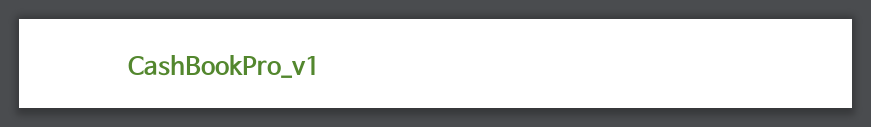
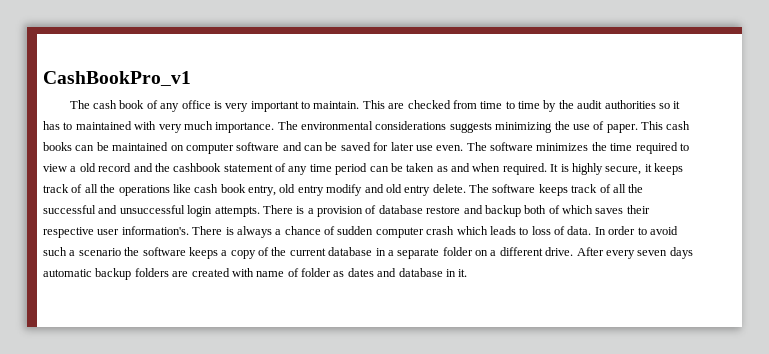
(320, 66) none -> [69,100,681,112] [43,121,691,133] [43,142,689,154] [43,163,683,175] [43,184,644,196] [43,205,650,217] [43,226,678,238] [43,247,693,259] [43,268,468,280] // The cash book of any office is very important to maintain. This are checked from time to time by the audit authorities so it has to maintained with very much importance. The environmental considerations suggests minimizing the use of paper. This cash books can be maintained on computer software and can be saved for later use even. The software minimizes the time required to view a old record and the cashbook statement of any time period can be taken as and when required. It is highly secure, it keeps track of all the operations like cash book entry, old entry modify and old entry delete. The software keeps track of all the successful and unsuccessful login attempts. There is a provision of database restore and backup both of which saves their respective user information's. There is always a chance of sudden computer crash which leads to loss of data. In order to avoid such a scenario the software keeps a copy of the current database in a separate folder on a different drive. After every seven days automatic backup folders are created with name of folder as dates and database in it.

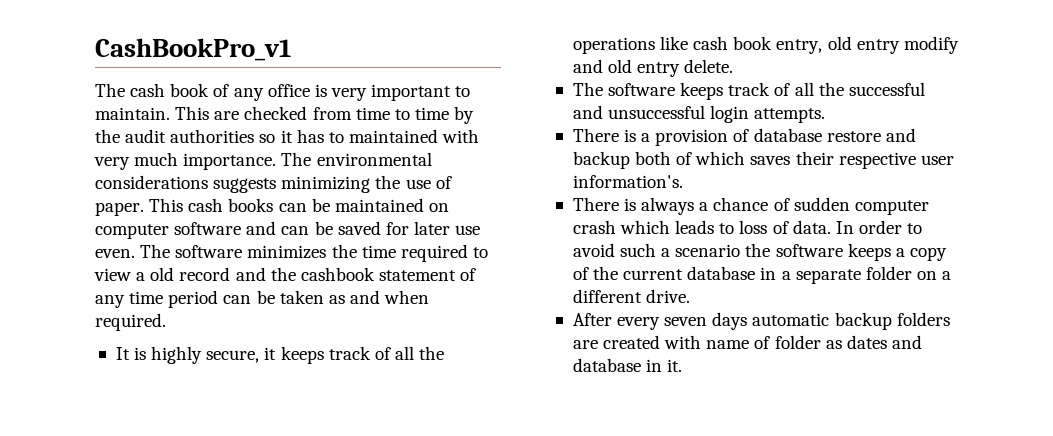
(547, 169) none -> (166, 322) //
(466, 188) none -> (734, 66) //
(260, 211) none -> (826, 115) //
(189, 230) none -> (683, 181) //
(574, 251) none -> (691, 296) //

